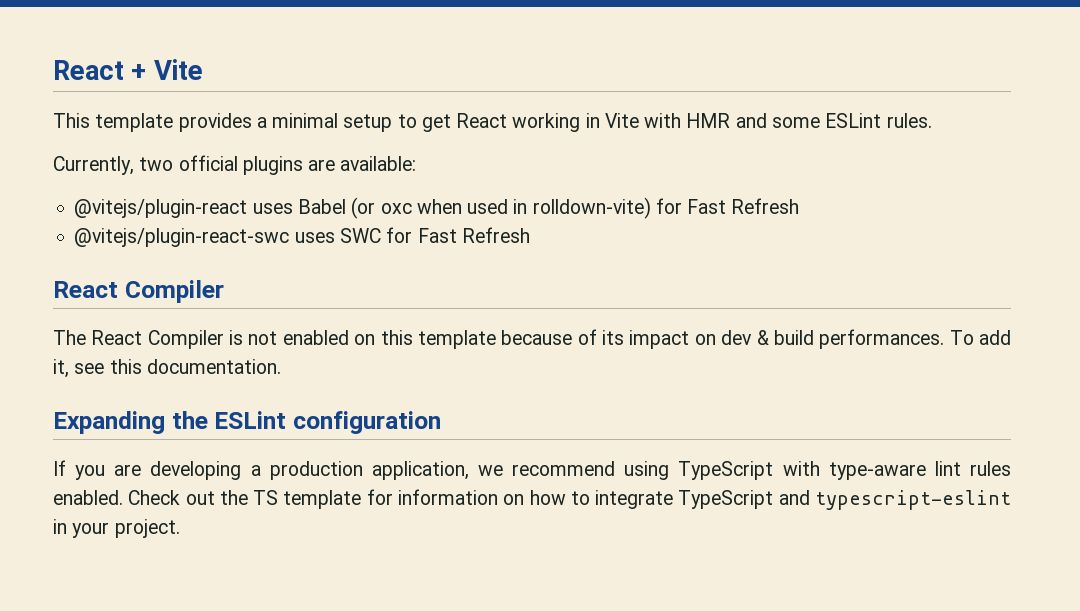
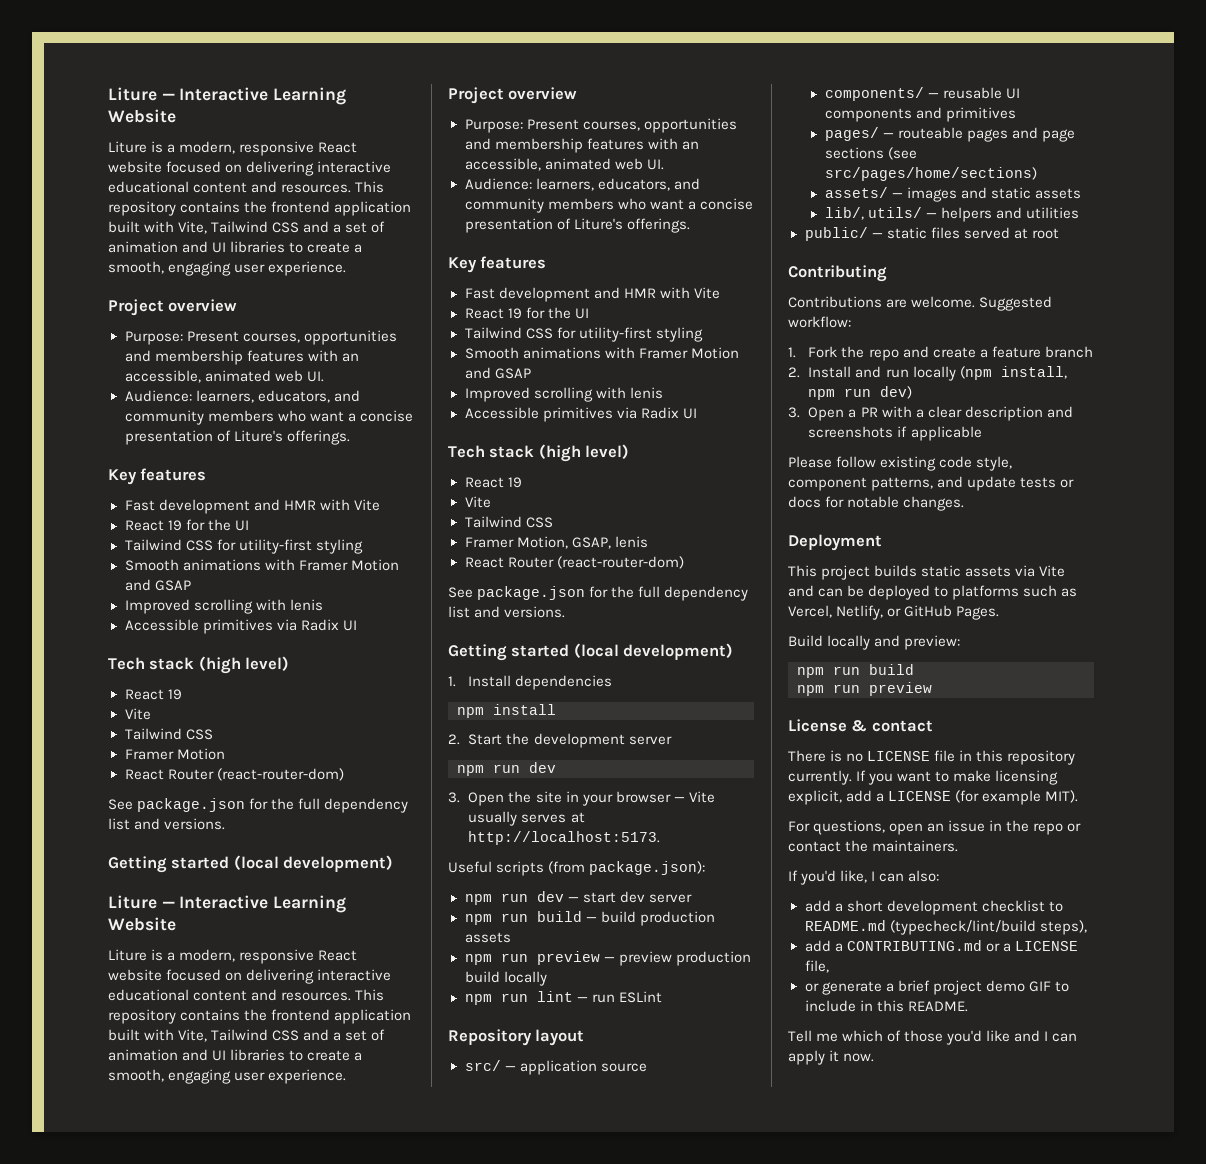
[53,59,203,80] [53,113,932,132] [53,155,417,175] [74,197,800,219] [74,227,530,247] [53,280,224,303] [53,329,1011,349] [53,359,281,378] [53,411,441,434] [53,460,1011,480] [53,489,1012,510] [53,519,180,538] React + Vite // This template provides a minimal setup to get React working in Vite with HMR and some ESLint rules. // Currently, two official plugins are available: // @vitejs/plugin-react uses Babel (or oxc when used in rolldown-vite) for Fast Refresh // @vitejs/plugin-react-swc uses SWC for Fast Refresh // React Compiler // The React Compiler is not enabled on this template because of its impact on dev & build performances. To add it, see this documentation. // Expanding the ESLint configuration // If you are developing a production application, we recommend using TypeScript with type-aware lint rules enabled. Check out the TS template for information on how to integrate TypeScript and typescript-eslint in your project. -> [108,87,347,105] [108,109,176,123] [108,141,358,156] [108,161,392,176] [108,181,385,193] [108,201,412,216] [108,221,386,234] [108,241,363,253] [108,261,347,276] [108,299,238,316] [124,330,397,345] [124,350,359,365] [124,370,324,383] [124,390,360,403] [124,410,413,425] [124,430,350,445] [108,468,207,485] [124,499,380,514] [124,519,249,531] [124,539,363,554] [124,559,399,571] [124,579,191,591] [124,599,323,614] [124,619,357,634] [108,656,290,674] [124,689,182,700] [124,708,151,720] [124,728,213,740] [124,748,225,760] [124,768,344,781] [108,798,409,813] [108,818,226,830] [108,855,394,873] [108,895,347,913] [108,917,176,931] [108,949,358,964] [108,969,392,984] [108,989,385,1001] [108,1009,412,1024] [108,1029,386,1042] [108,1049,363,1061] [108,1069,347,1084] [448,87,578,104] [464,118,737,133] [464,138,699,153] [464,158,664,171] [464,178,700,191] [464,198,753,213] [464,218,690,233] [448,256,547,273] [464,287,720,302] [464,307,589,319] [464,327,703,342] [464,347,739,359] [464,367,531,379] [464,387,663,402] [464,407,697,422] [448,444,630,462] [464,477,522,488] [464,496,491,508] [464,516,553,528] [464,536,648,549] [464,556,684,569] [448,586,749,601] [448,606,566,618] [448,643,734,661] [448,675,613,690] [457,704,556,718] [448,733,672,748] [457,762,556,776] [448,791,715,806] [468,811,585,826] [468,831,661,845] [448,861,706,876] [464,891,692,905] [464,911,715,926] [464,932,511,943] [464,951,751,966] [464,971,547,986] [464,991,662,1005] [448,1029,585,1046] [464,1060,647,1075] [824,87,1021,101] [824,107,1017,122] [824,127,1076,142] [824,147,917,160] [824,167,1037,181] [824,187,1082,202] [824,207,1080,222] [804,227,1059,241] [788,265,887,282] [788,296,1053,311] [788,316,851,328] [788,346,1093,361] [788,366,1067,381] [808,386,913,400] [788,406,1073,421] [808,426,982,441] [788,456,1013,471] [788,476,1075,491] [788,496,965,511] [788,534,882,551] [788,565,1066,580] [788,585,1078,600] [788,605,1000,620] [788,635,961,650] [797,664,914,678] [797,682,932,696] [788,719,933,732] [788,750,1076,765] [788,770,1059,785] [788,790,1079,805] [788,820,1082,835] [788,840,959,852] [788,870,940,885] [804,900,1063,915] [804,920,1087,935] [804,940,1078,952] [804,960,829,973] [804,980,1069,995] [804,1000,968,1012] [788,1030,1078,1045] [788,1050,875,1065] Liture — Interactive Learning Website // Liture is a modern, responsive React website focused on delivering interactive educational content and resources. This repository contains the frontend application built with Vite, Tailwind CSS and a set of animation and UI libraries to create a smooth, engaging user experience. // Project overview // Purpose: Present courses, opportunities and membership features with an accessible, animated web UI. // Audience: learners, educators, and community members who want a concise presentation of Liture's offerings. // Key features // Fast development and HMR with Vite // React 19 for the UI // Tailwind CSS for utility-first styling // Smooth animations with Framer Motion and GSAP // Improved scrolling with lenis // Accessible primitives via Radix UI // Tech stack (high level) // React 19 // Vite // Tailwind CSS // Framer Motion // React Router (react-router-dom) // See package.json for the full dependency list and versions. // Getting started (local development) // Liture — Interactive Learning Website // Liture is a modern, responsive React website focused on delivering interactive educational content and resources. This repository contains the frontend application built with Vite, Tailwind CSS and a set of animation and UI libraries to create a smooth, engaging user experience. // Project overview // Purpose: Present courses, opportunities and membership features with an accessible, animated web UI. // Audience: learners, educators, and community members who want a concise presentation of Liture's offerings. // Key features // Fast development and HMR with Vite // React 19 for the UI // Tailwind CSS for utility-first styling // Smooth animations with Framer Motion and GSAP // Improved scrolling with lenis // Accessible primitives via Radix UI // Tech stack (high level) // React 19 // Vite // Tailwind CSS // Framer Motion, GSAP, lenis // React Router (react-router-dom) // See package.json for the full dependency list and versions. // Getting started (local development) // 1. Install dependencies // npm install // 2. Start the development server // npm run dev // 3. Open the site in your browser — Vite usually serves at http://localhost:5173. // Useful scripts (from package.json): // npm run dev — start dev server // npm run build — build production assets // npm run preview — preview production build locally // npm run lint — run ESLint // Repository layout // src/ — application source // components/ — reusable UI components and primitives // pages/ — routeable pages and page sections (see src/pages/home/sections) // assets/ — images and static assets // lib/, utils/ — helpers and utilities // public/ — static files served at root // Contributing // Contributions are welcome. Suggested workflow: // 1. Fork the repo and create a feature branch // 2. Install and run locally (npm install, npm run dev) // 3. Open a PR with a clear description and screenshots if applicable // Please follow existing code style, component patterns, and update tests or docs for notable changes. // Deployment // This project builds static assets via Vite and can be deployed to platforms such as Vercel, Netlify, or GitHub Pages. // Build locally and preview: // npm run build // npm run preview // License & contact // There is no LICENSE file in this repository currently. If you want to make licensing explicit, add a LICENSE (for example MIT). // For questions, open an issue in the repo or contact the maintainers. // If you'd like, I can also: // add a short development checklist to README.md (typecheck/lint/build steps), // add a CONTRIBUTING.md or a LICENSE file, // or generate a brief project demo GIF to include in this README. // Tell me which of those you'd like and I can apply it now.

